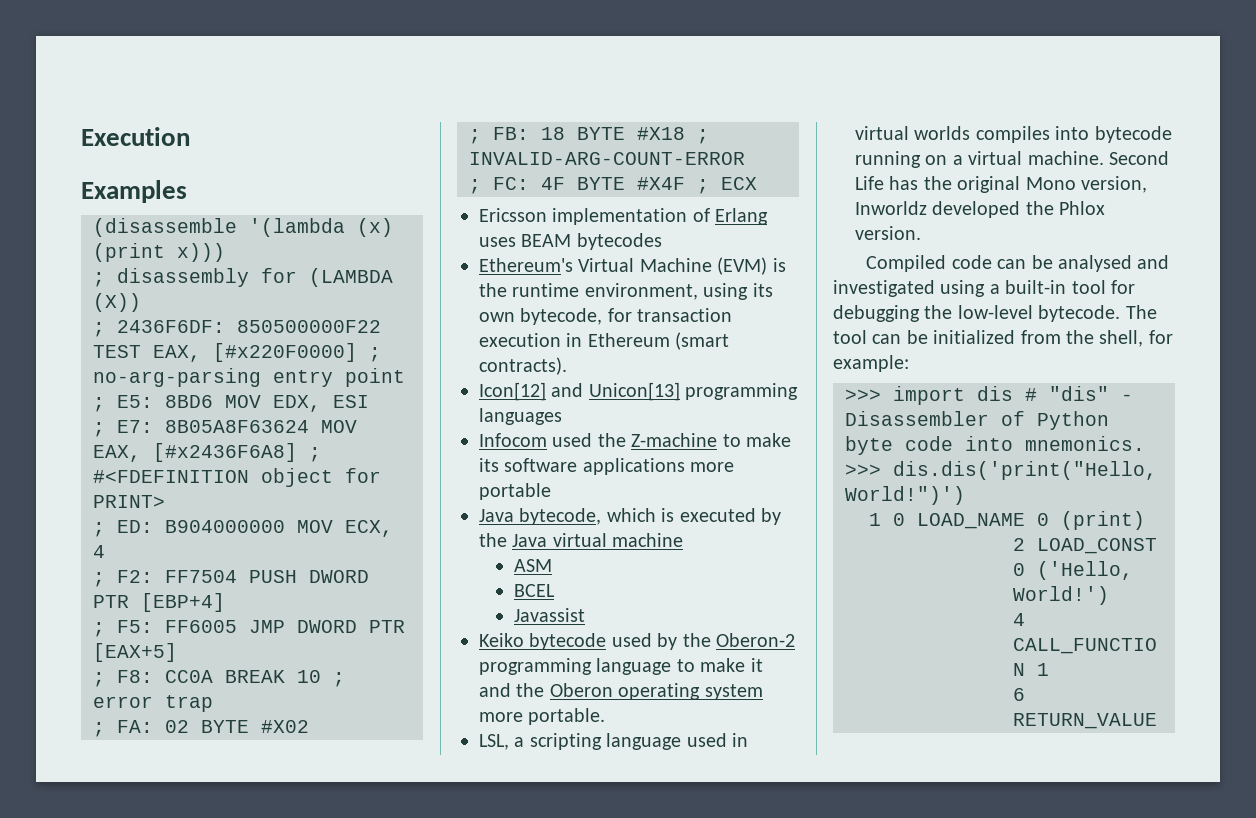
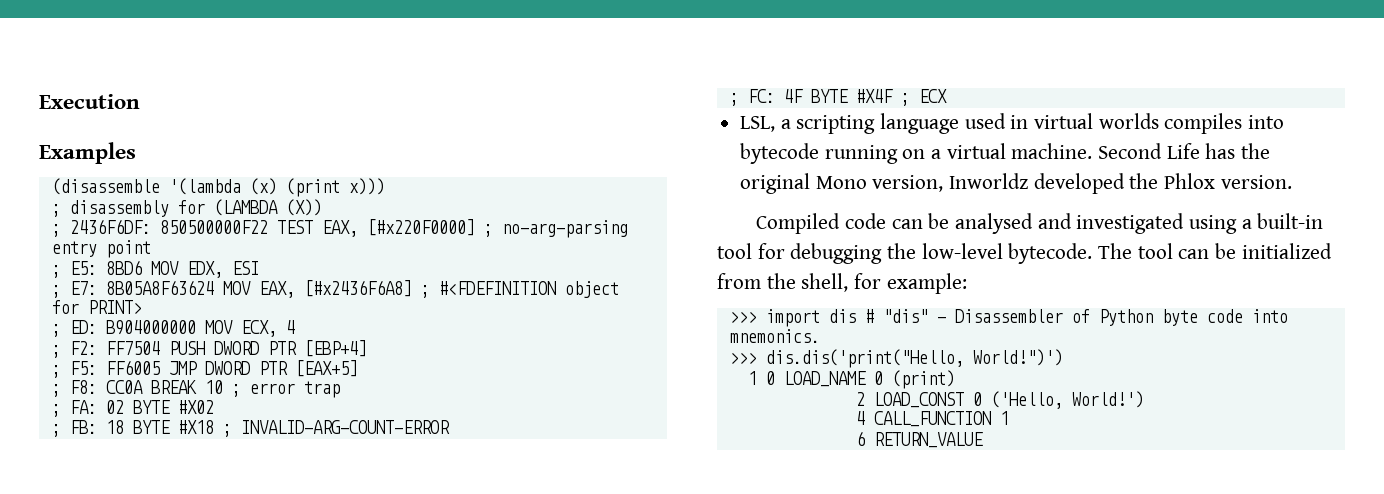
[479,208,769,225] [479,233,662,250] [479,257,786,275] [479,283,773,300] [479,308,733,325] [479,332,730,350] [479,357,567,375] [479,382,799,401] [479,408,562,425] [479,433,791,447] [479,458,735,475] [479,483,551,500] [479,508,781,525] [479,533,684,547] [514,559,553,572] [514,584,556,597] [514,608,586,622] [479,633,795,650] [479,658,763,675] [479,683,763,700] [479,708,606,725] // Ericsson implementation of Erlang uses BEAM bytecodes // Ethereum's Virtual Machine (EVM) is the runtime environment, using its own bytecode, for transaction execution in Ethereum (smart contracts). // Icon[12] and Unicon[13] programming languages // Infocom used the Z-machine to make its software applications more portable // Java bytecode, which is executed by the Java virtual machine // ASM // BCEL // Javassist // Keiko bytecode used by the Oberon-2 programming language to make it and the Oberon operating system more portable. -> (947, 96) none

